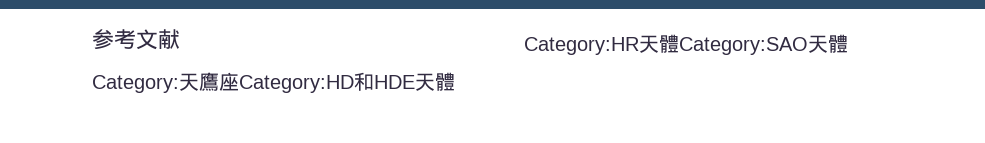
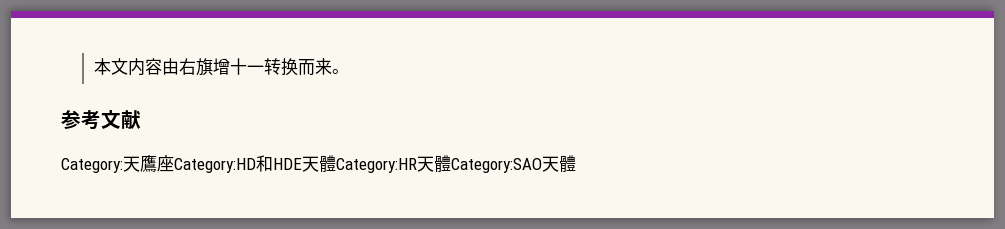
(92, 39) none -> [93,58,349,76] 本文内容由右旗增十一转换而来。 //

